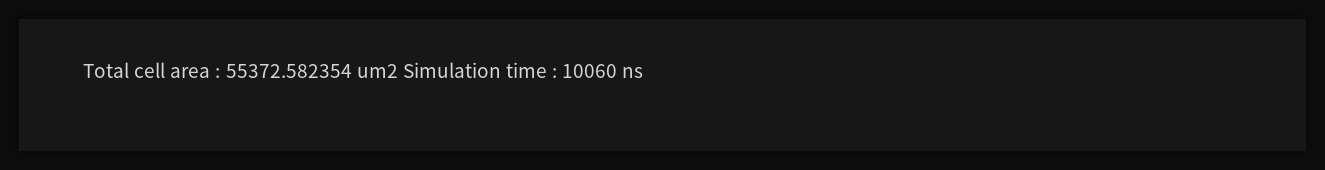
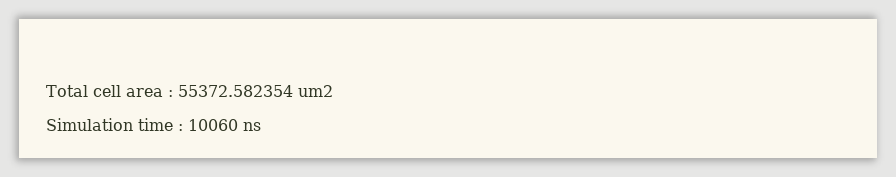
(398, 71) none -> (333, 91) //

